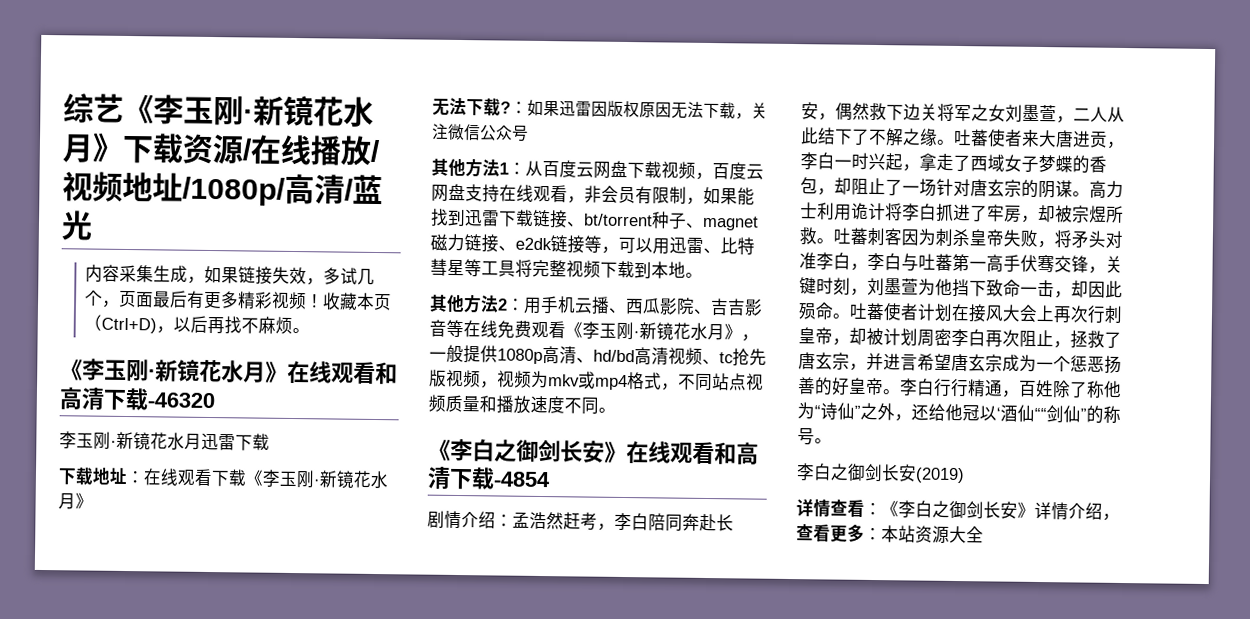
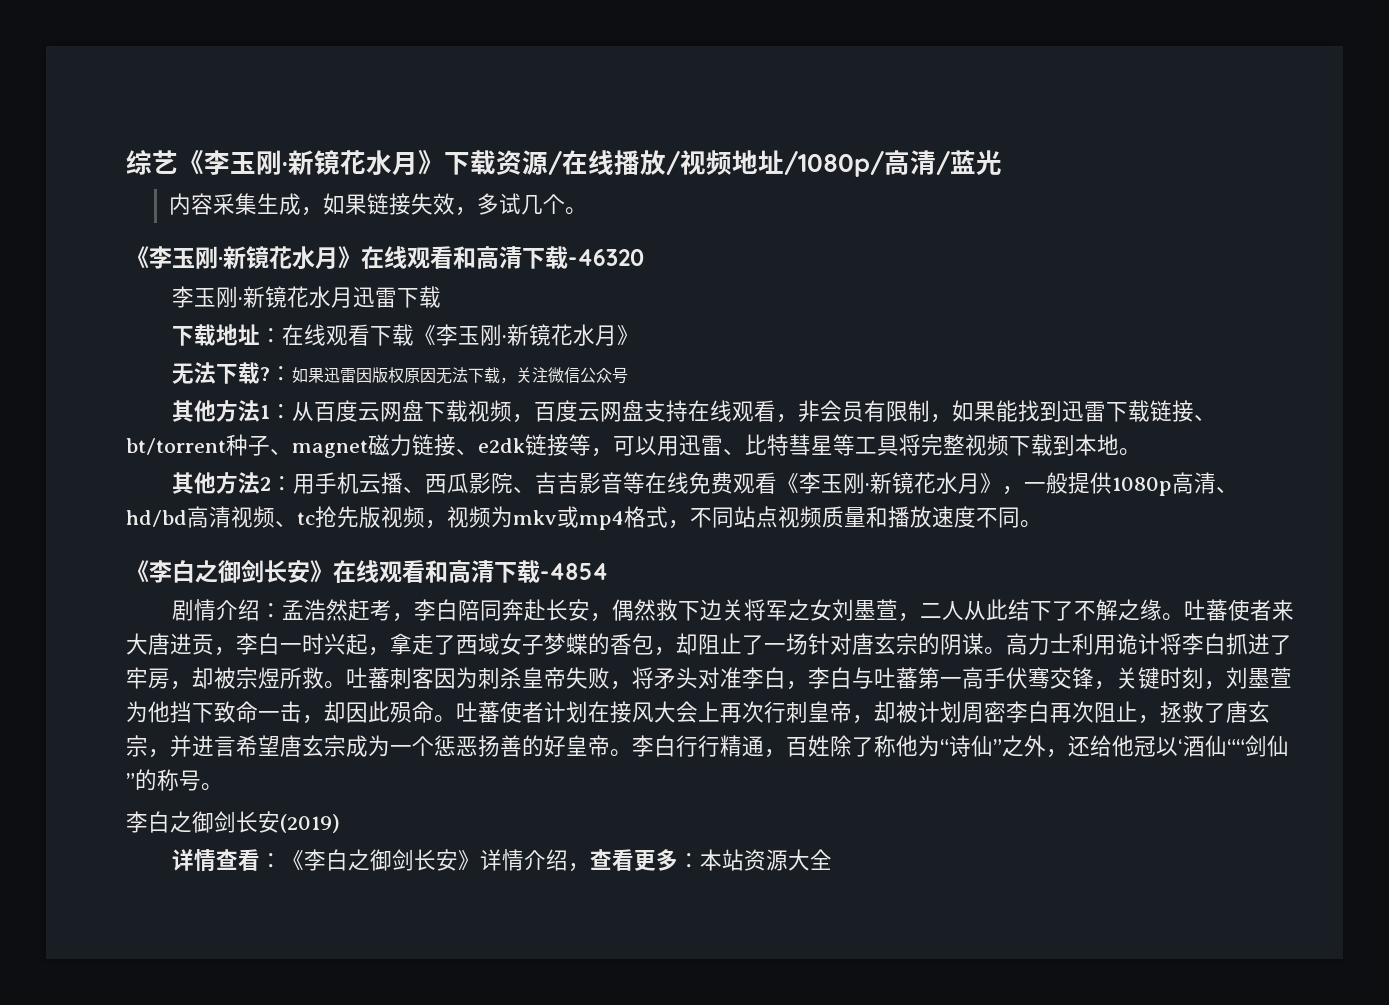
[101,290,393,311] [84,314,294,335] ，页面最后有更多精彩视频！收藏本页（Ctrl+D)，以后再找不麻烦 -> (565, 204) none

